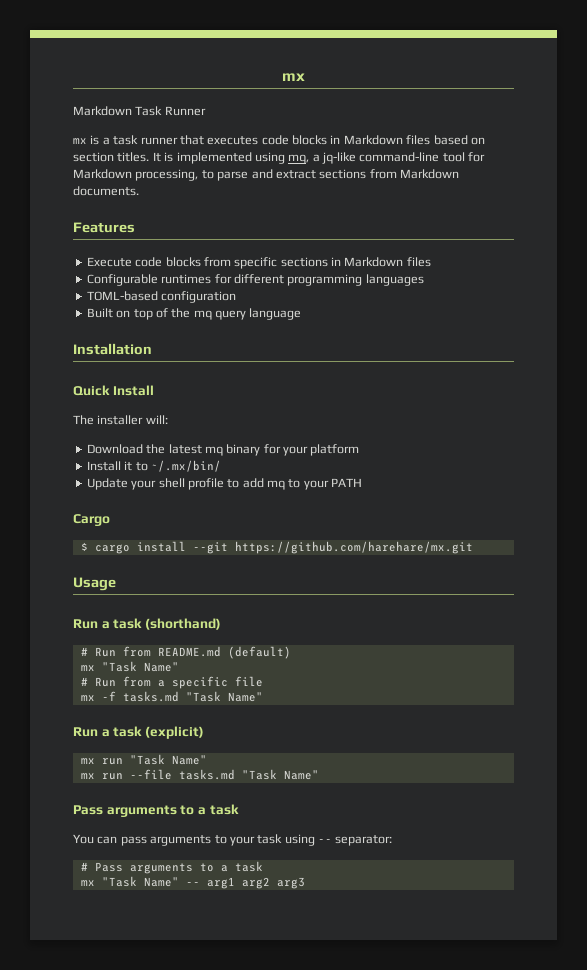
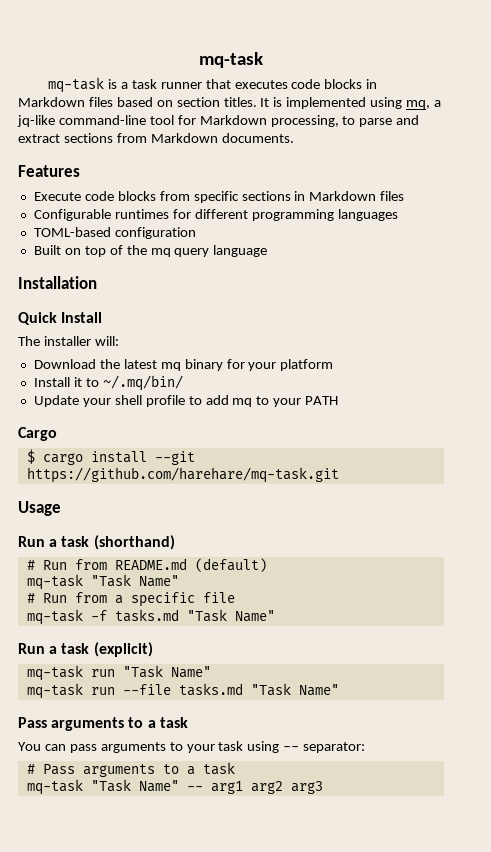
[282,73,305,81] [73,106,206,116] [73,138,87,144] mx // Markdown Task Runner // mx -> [199,52,263,68] [48,77,105,93] mq-task // mq-task
[150,460,221,472] ~/.mx/bin/ -> [102,375,183,391] ~/.mq/bin/
[234,541,473,554] https://github.com/harehare/mx.git -> [26,467,339,483] https://github.com/harehare/mq-task.git
[80,665,95,671] mx -> [26,574,83,590] mq-task
[80,695,95,701] mx -> [26,609,83,625] mq-task
[80,758,95,764] mx -> [26,665,83,681] mq-task
[80,773,95,779] mx -> [26,683,83,699] mq-task
[80,880,95,886] mx -> [26,779,83,795] mq-task

